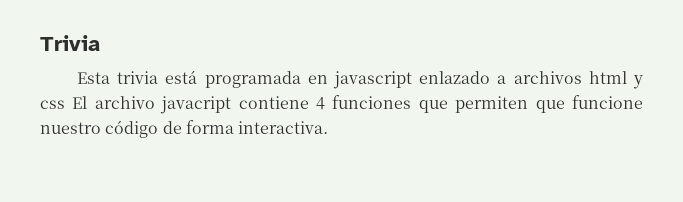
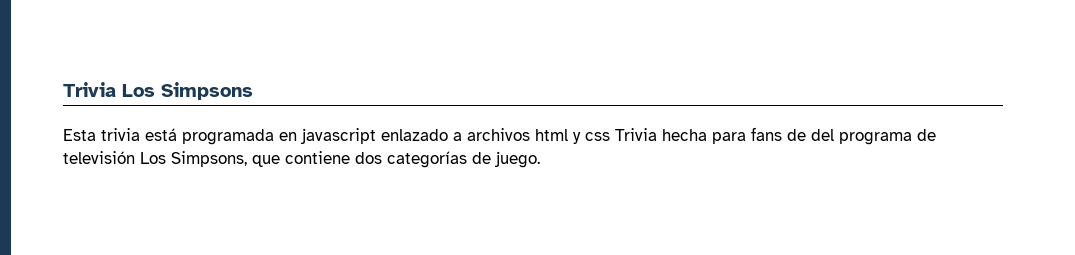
[40,35,100,51] Trivia -> [63,82,253,100] Trivia Los Simpsons
[72,95,644,114] [40,120,329,138] El archivo javacript contiene 4 funciones que permiten que funcione nuestro código de forma interactiva. -> [615,127,936,145] [63,151,540,168] Trivia hecha para fans de del programa de televisión Los Simpsons, que contiene dos categorías de juego.

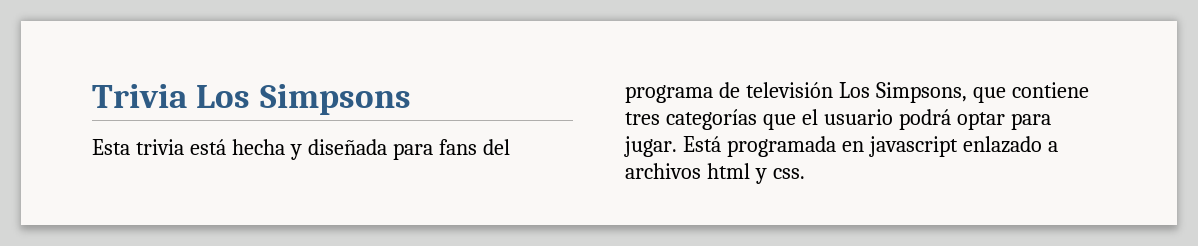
(177, 134) none -> [231,139,510,160] [625,82,1089,103] [625,109,1051,130] [624,136,721,157] hecha y diseñada para fans del programa de televisión Los Simpsons, que contiene tres categorías que el usuario podrá optar para jugar. Está
[585,127,936,145] [63,151,540,168] css Trivia hecha para fans de del programa de televisión Los Simpsons, que contiene dos categorías de juego. -> [772,168,805,179] css.

